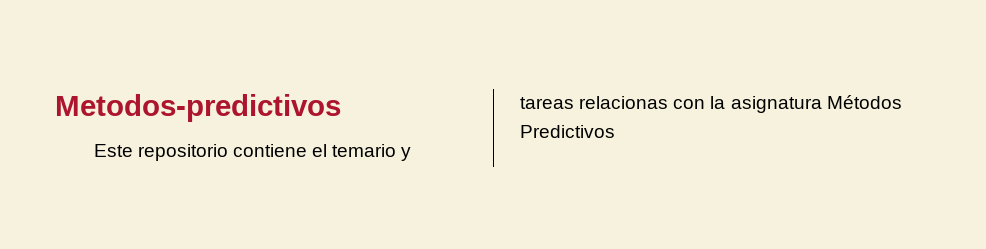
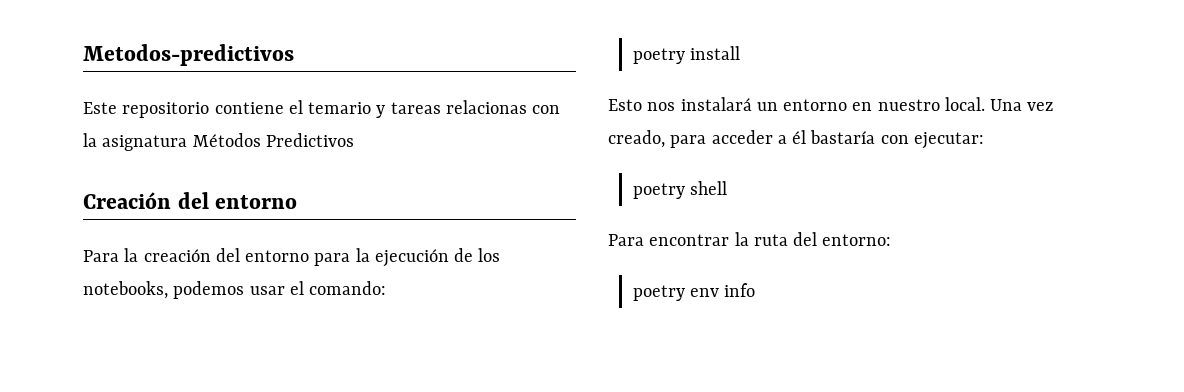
(615, 131) none -> [83,192,298,209] [83,248,501,267] [83,281,387,299] [632,46,741,64] [608,97,1054,111] [608,130,984,149] [632,181,728,199] [608,232,892,246] [632,283,756,301] // Creación del entorno // Para la creación del entorno para la ejecución de los notebooks, podemos usar el comando: // poetry install // Esto nos instalará un entorno en nuestro local. Una vez creado, para acceder a él bastaría con ejecutar: // poetry shell // Para encontrar la ruta del entorno: // poetry env info

